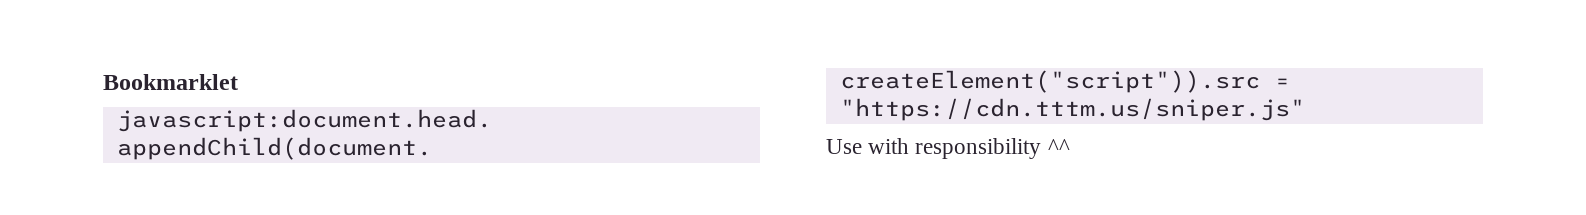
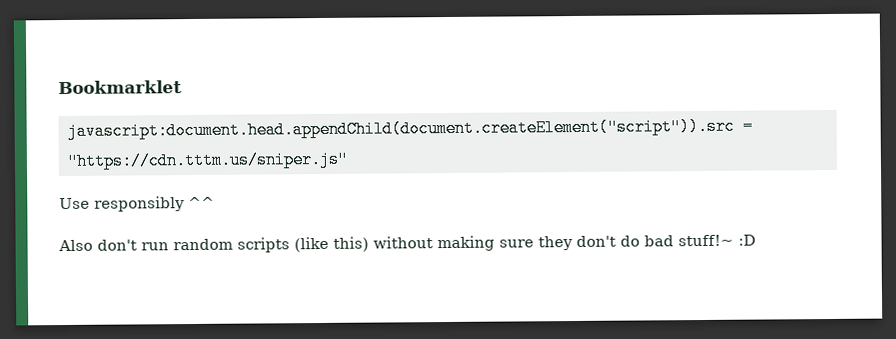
[868,138,1042,159] with responsibility -> [94,196,185,212] responsibly
(1070, 146) none -> [58,234,756,253] // Also don't run random scripts (like this) without making sure they don't do bad stuff!~ :D

